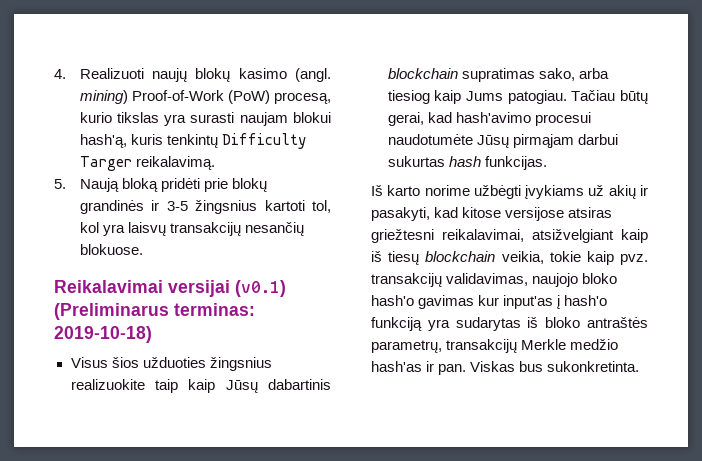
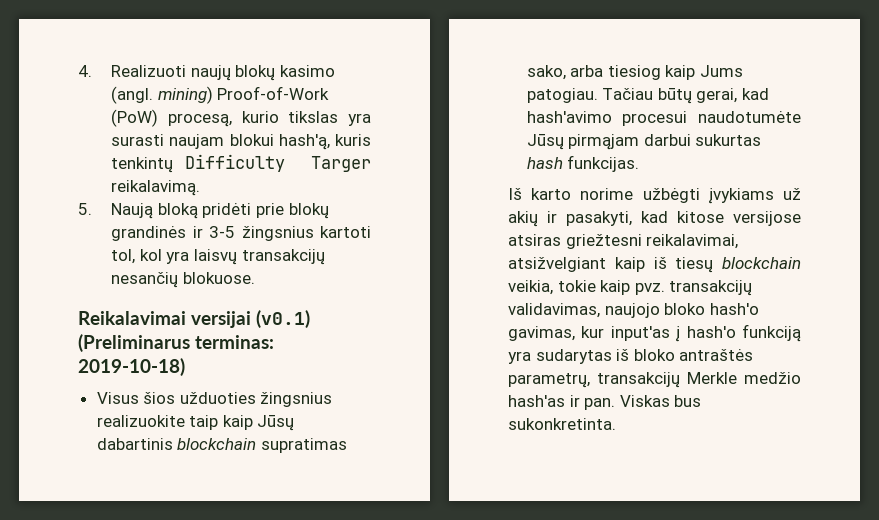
[418,295,475,309] gavimas -> [508,326,575,341] gavimas,

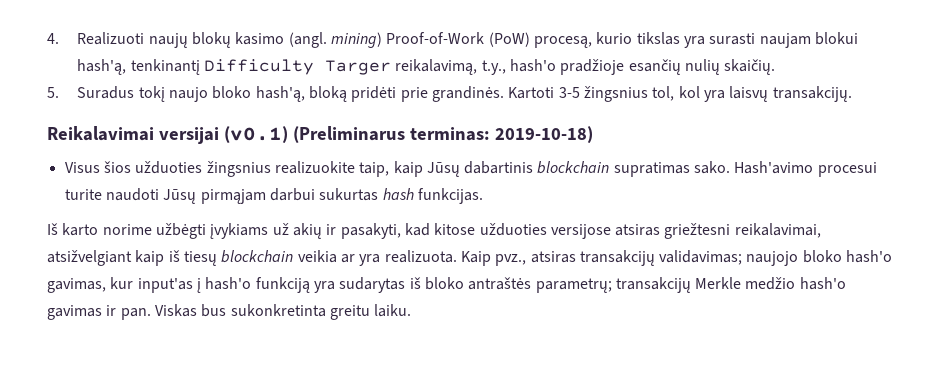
[334,134,371,146] [111,154,371,173] [111,180,201,196] [78,203,329,219] [111,226,203,241] kuris tenkintų Difficulty Targer reikalavimą. // 5. Naują bloką pridėti prie blokų grandinės ir -> [130,59,776,75] [47,86,555,102] tenkinantį Difficulty Targer reikalavimą, t.y., hash'o pradžioje esančių nulių skaičių. // 5. Suradus tokį naujo bloko hash'ą, bloką pridėti prie grandinės. Kartoti
[320,226,371,238] kartoti -> (649, 94) none
[241,249,325,265] [111,272,255,288] transakcijų nesančių blokuose. -> [772,86,852,102] transakcijų.
[189,415,219,430] taip -> [359,162,390,177] taip,
[526,65,744,80] [526,88,770,104] [526,111,801,126] sako, arba tiesiog kaip Jums patogiau. Tačiau būtų gerai, kad hash'avimo procesui naudotumėte -> [694,161,877,177] [64,188,159,201] sako. Hash'avimo procesui turite naudoti
(724, 217) none -> [479,223,547,236] užduoties
[508,280,753,296] [508,303,600,318] veikia, tokie kaip pvz. transakcijų validavimas, -> [297,250,743,266] veikia ar yra realizuota. Kaip pvz., atsiras transakcijų validavimas;
[508,373,590,388] parametrų, -> [535,278,612,293] parametrų;
[508,395,565,407] hash'as -> [799,277,846,290] [47,305,102,320] hash'o gavimas
[508,418,616,430] sukonkretinta. -> [230,304,412,320] sukonkretinta greitu laiku.

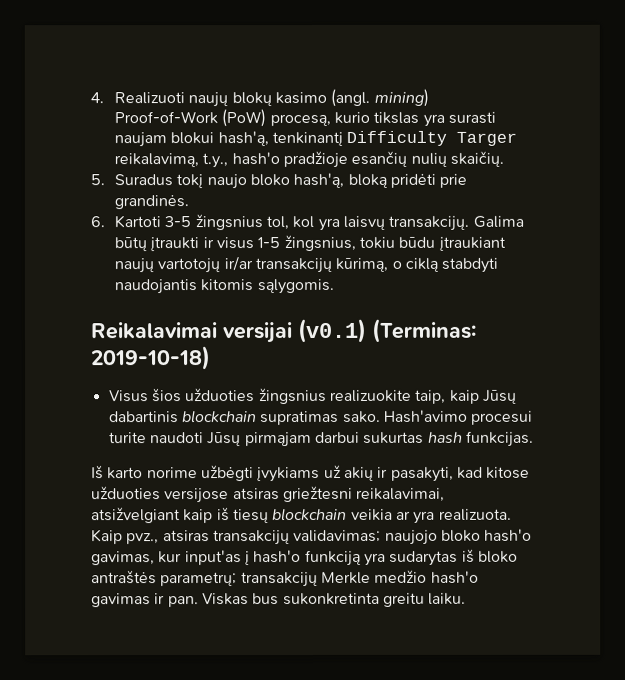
(505, 94) none -> [90,216,105,228] // 6.
(852, 94) none -> [472,215,524,228] [113,234,506,252] [113,256,499,274] [113,278,334,295] Galima būtų įtraukti ir visus 1-5 žingsnius, tokiu būdu įtraukiant naujų vartotojų ir/ar transakcijų kūrimą, o ciklą stabdyti naudojantis kitomis sąlygomis.
[292,126,490,143] (Preliminarus terminas: -> [371,318,477,343] (Terminas:

